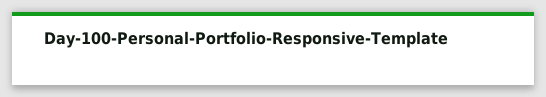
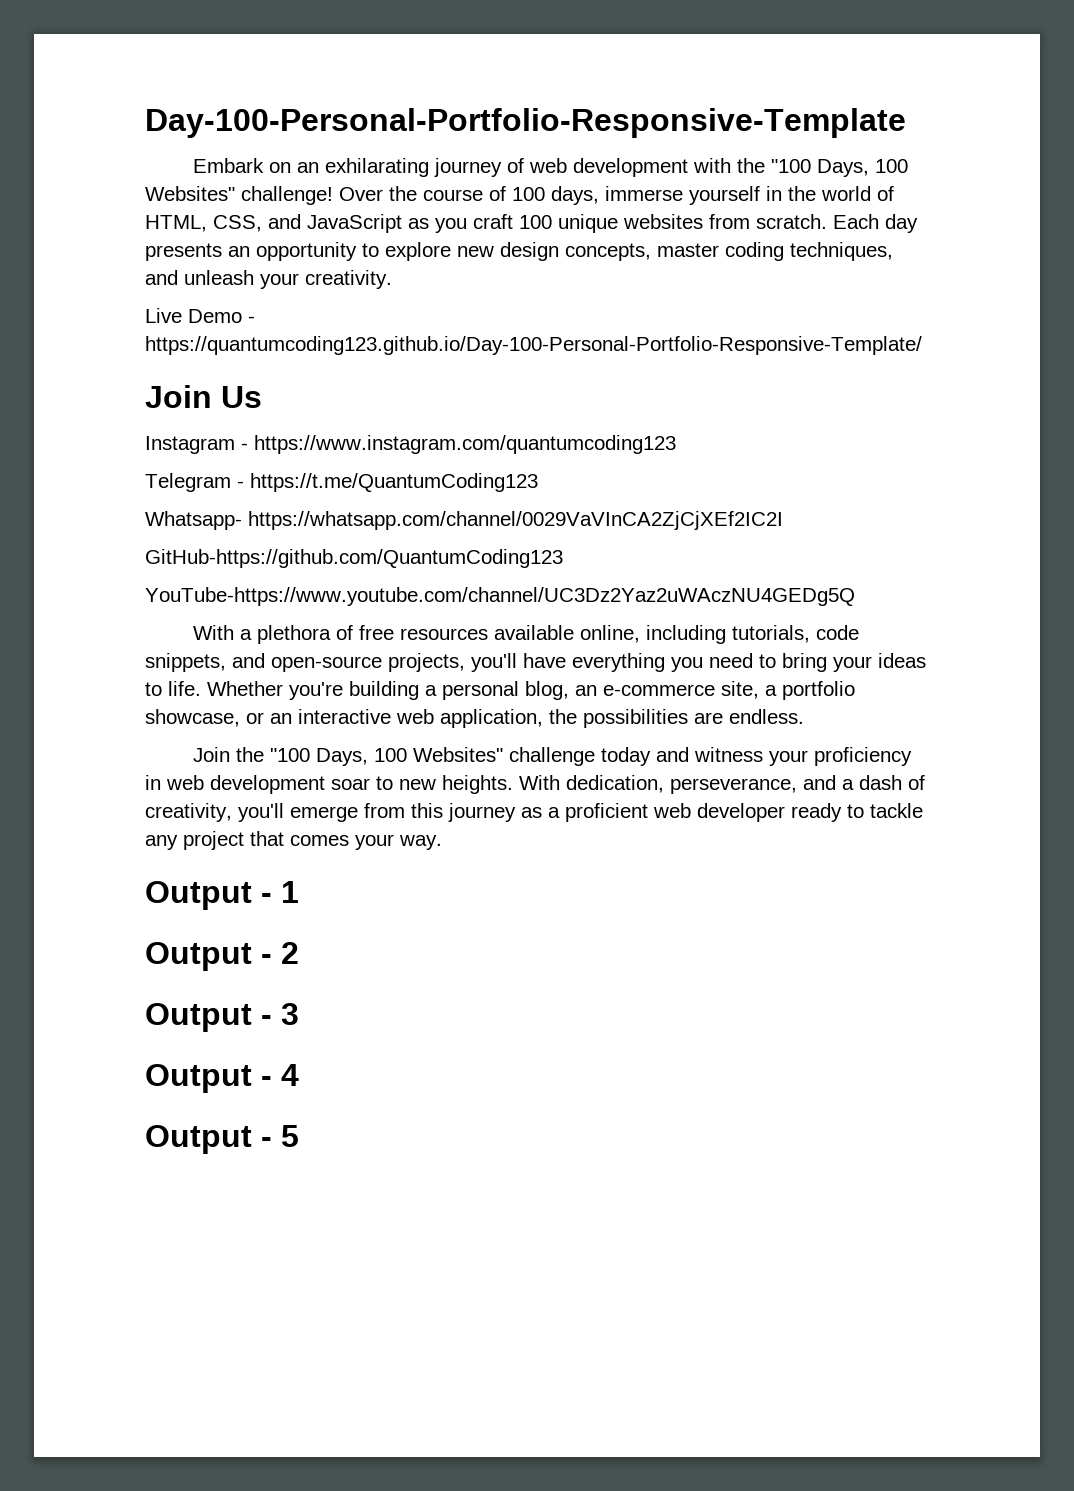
(448, 39) none -> [193,158,909,177] [145,186,894,205] [145,214,918,233] [145,242,893,261] [145,270,392,289] [145,308,255,323] [145,336,922,355] [145,385,262,408] [145,435,676,454] [145,473,538,492] [145,511,783,530] [145,549,563,568] [145,587,855,606] [193,625,860,644] [145,653,926,672] [145,681,855,700] [145,709,804,728] [193,747,913,766] [145,775,925,794] [145,803,923,822] [145,831,442,850] [145,881,299,910] [145,942,299,971] [145,1003,299,1032] [145,1064,299,1093] [145,1125,299,1154] // Embark on an exhilarating journey of web development with the "100 Days, 100 Websites" challenge! Over the course of 100 days, immerse yourself in the world of HTML, CSS, and JavaScript as you craft 100 unique websites from scratch. Each day presents an opportunity to explore new design concepts, master coding techniques, and unleash your creativity. // Live Demo - https://quantumcoding123.github.io/Day-100-Personal-Portfolio-Responsive-Template/ // Join Us // Instagram - https://www.instagram.com/quantumcoding123 // Telegram - https://t.me/QuantumCoding123 // Whatsapp- https://whatsapp.com/channel/0029VaVInCA2ZjCjXEf2IC2I // GitHub-https://github.com/QuantumCoding123 // YouTube-https://www.youtube.com/channel/UC3Dz2Yaz2uWAczNU4GEDg5Q // With a plethora of free resources available online, including tutorials, code snippets, and open-source projects, you'll have everything you need to bring your ideas to life. Whether you're building a personal blog, an e-commerce site, a portfolio showcase, or an interactive web application, the possibilities are endless. // Join the "100 Days, 100 Websites" challenge today and witness your proficiency in web development soar to new heights. With dedication, perseverance, and a dash of creativity, you'll emerge from this journey as a proficient web developer ready to tackle any project that comes your way. // Output - 1 // Output - 2 // Output - 3 // Output - 4 // Output - 5

